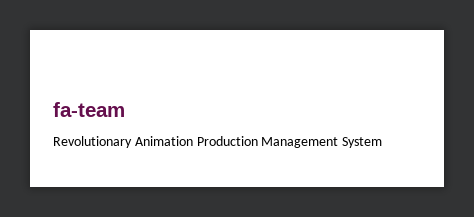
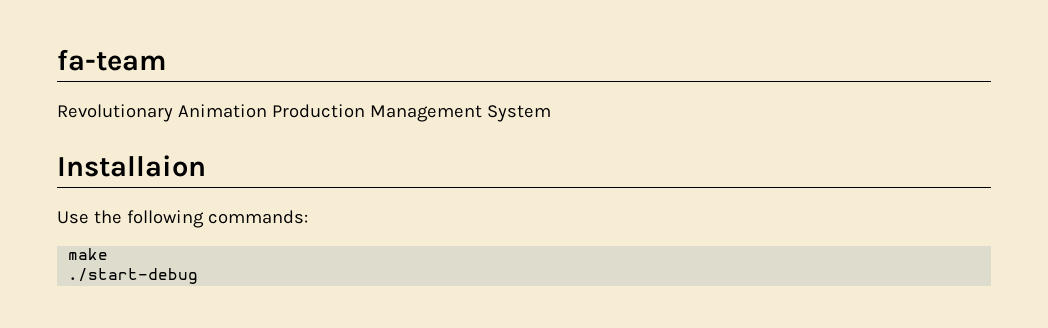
(383, 142) none -> [57,155,206,177] [57,210,308,228] [68,248,109,260] [68,268,199,284] // Installaion // Use the following commands: // make // ./start-debug

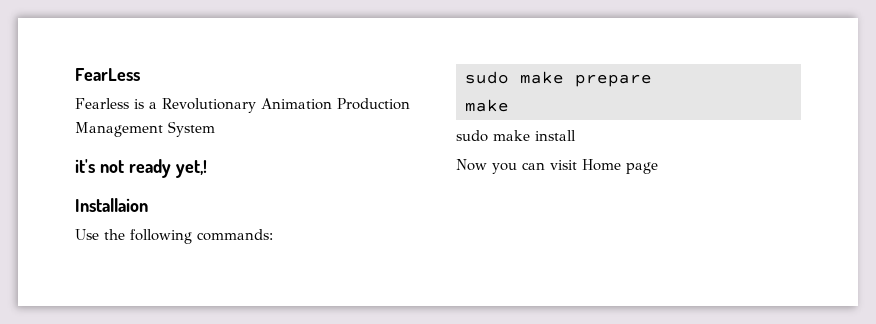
[57,49,167,71] fa-team // -> [75,68,140,81] [75,98,157,109] FearLess // Fearless is a
(551, 113) none -> [75,159,207,178] // it's not ready yet,!
[68,248,109,260] [68,268,199,284] make // ./start-debug -> [465,71,652,87] [465,99,509,112] [456,130,576,142] [456,159,658,174] sudo make prepare // make // sudo make install // Now you can visit Home page

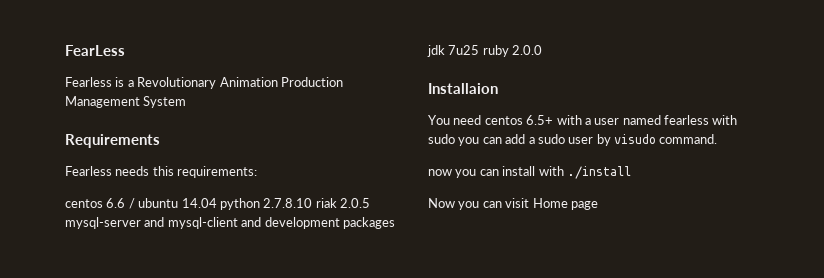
[75,159,207,178] [75,198,148,212] [75,229,273,244] [465,71,652,87] [465,99,509,112] [456,130,530,142] it's not ready yet,! // Installaion // Use the following commands: // sudo make prepare // make // sudo make -> [65,134,160,148] [65,166,258,178] [65,198,370,210] [65,217,395,229] [427,45,543,57] [428,83,498,94] [428,115,738,125] [428,134,718,146] [428,169,499,178] Requirements // Fearless needs this requirements: // centos 6.6 / ubuntu 14.04 python 2.7.8.10 riak 2.0.5 mysql-server and mysql-client and development packages jdk 7u25 ruby 2.0.0 // Installaion // You need centos 6.5+ with a user named fearless with sudo you can add a sudo user by visudo command. // now you can
(576, 135) none -> [538,166,631,179] with ./install

